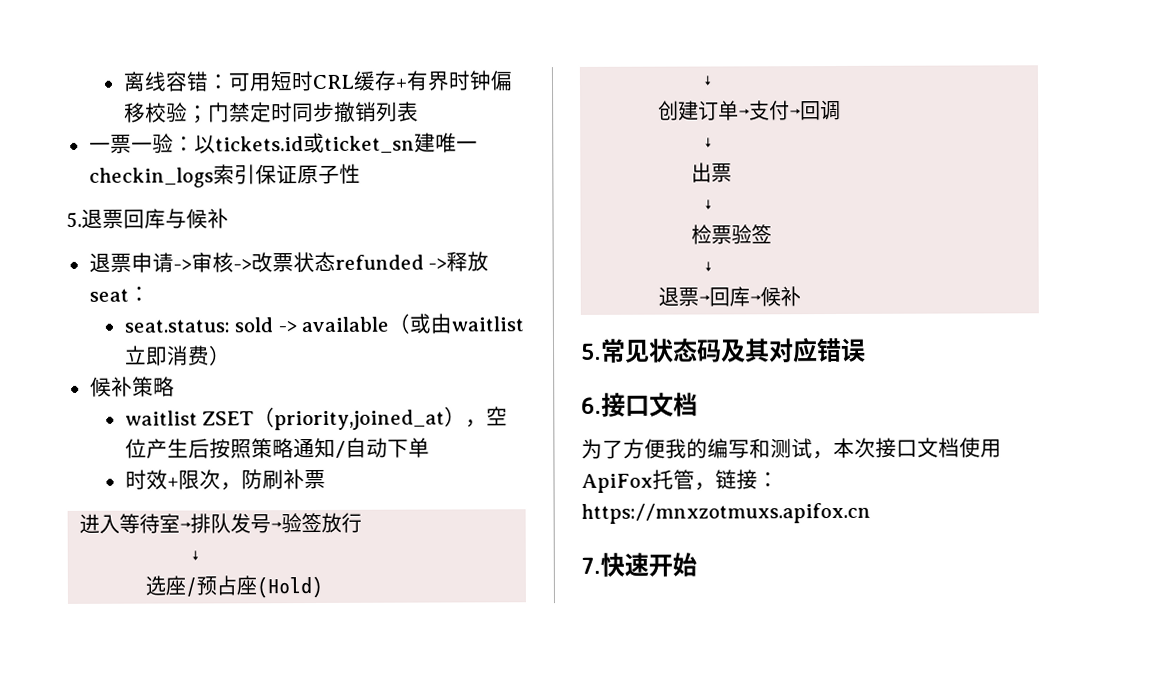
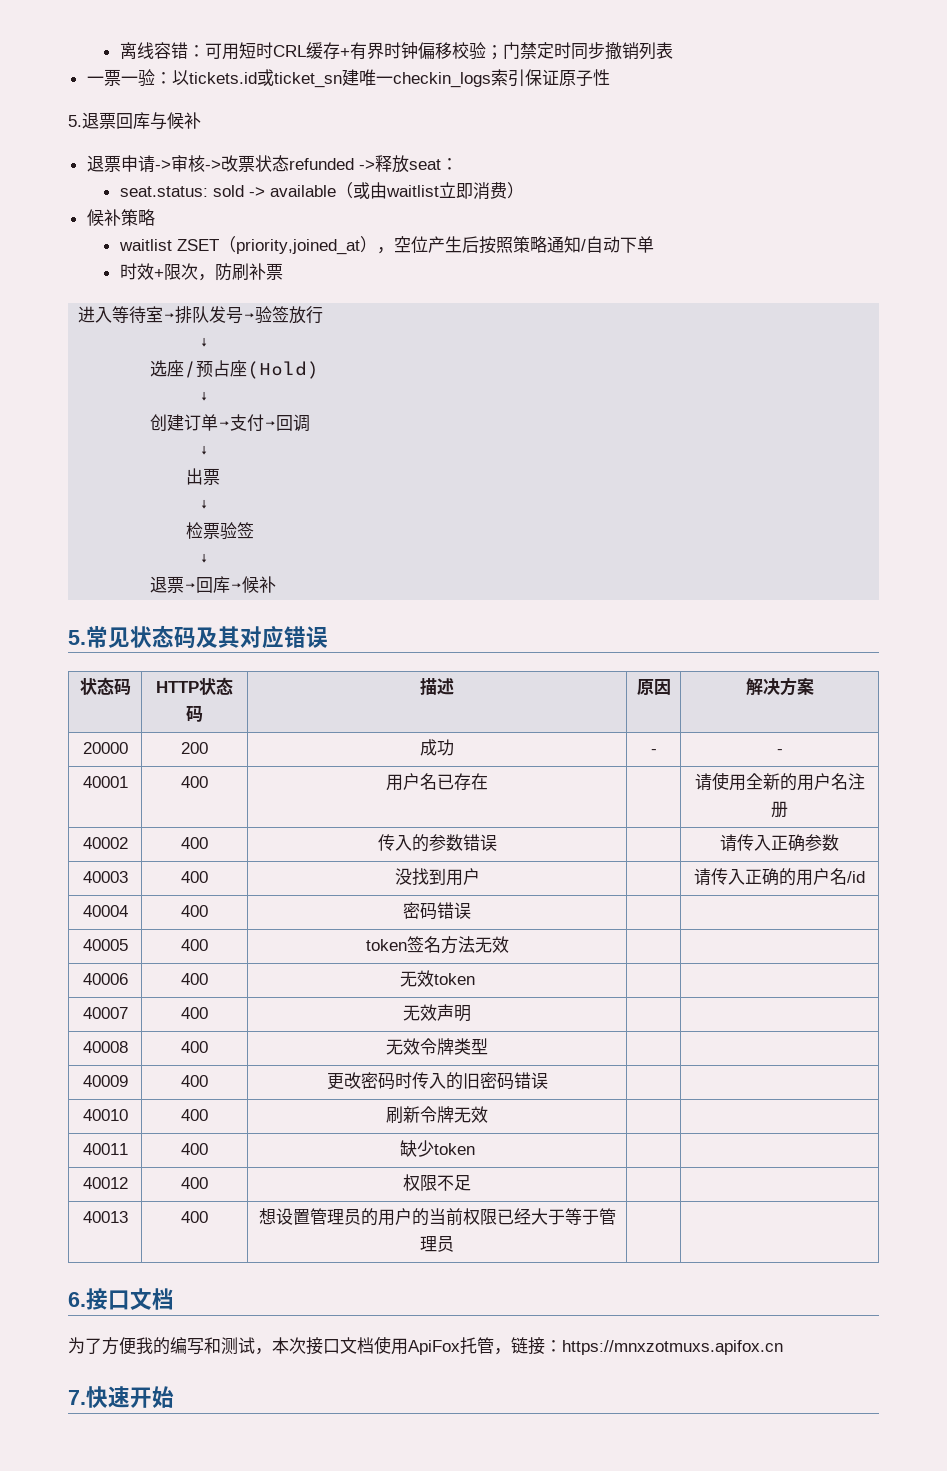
(866, 349) none -> [79,677,131,695] [156,677,233,695] [186,705,203,722] [419,678,454,695] [636,679,671,695] [745,677,814,696] [82,742,128,754] [181,742,208,754] [419,739,454,756] [650,749,657,754] [776,749,783,754] [82,776,128,788] [181,776,208,788] [385,773,488,791] [694,772,865,791] [771,801,788,818] [82,837,128,849] [181,837,208,849] [377,834,497,852] [720,834,839,852] [82,871,128,883] [181,871,208,883] [394,868,480,886] [694,868,865,886] [82,905,128,917] [181,905,208,917] [402,902,471,920] [82,939,128,951] [181,939,208,951] [365,936,509,954] [82,973,128,985] [181,973,208,985] [399,970,475,987] [82,1007,128,1019] [181,1007,208,1019] [402,1004,471,1022] [82,1041,128,1053] [181,1041,208,1053] [385,1038,488,1055] [82,1075,128,1087] [181,1075,208,1087] [326,1072,548,1090] [82,1109,128,1121] [181,1109,208,1121] [385,1106,488,1123] [82,1143,128,1155] [181,1143,208,1155] [399,1140,475,1157] [82,1177,128,1189] [181,1177,208,1189] [402,1174,471,1191] [82,1211,128,1223] [181,1211,208,1223] [258,1208,616,1226] [419,1236,454,1252] // 状态码 | HTTP状态码 | 描述 | 原因 | 解决方案 // 20000 | 200 | 成功 | - | - // 40001 | 400 | 用户名已存在 | | 请使用全新的用户名注册 // 40002 | 400 | 传入的参数错误 | | 请传入正确参数 // 40003 | 400 | 没找到用户 | | 请传入正确的用户名/id // 40004 | 400 | 密码错误 | | // 40005 | 400 | token签名方法无效 | | // 40006 | 400 | 无效token | | // 40007 | 400 | 无效声明 | | // 40008 | 400 | 无效令牌类型 | | // 40009 | 400 | 更改密码时传入的旧密码错误 | | // 40010 | 400 | 刷新令牌无效 | | // 40011 | 400 | 缺少token | | // 40012 | 400 | 权限不足 | | // 40013 | 400 | 想设置管理员的用户的当前权限已经大于等于管理员 | |

